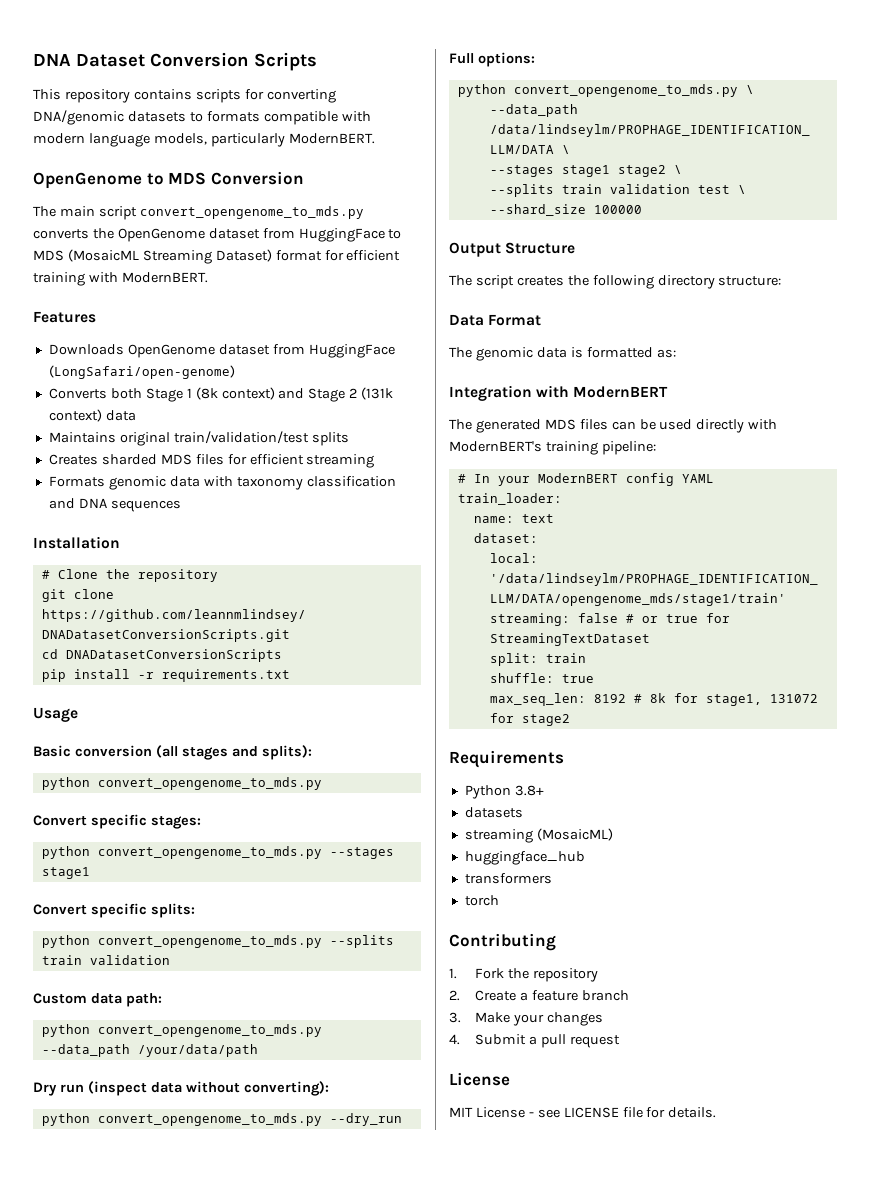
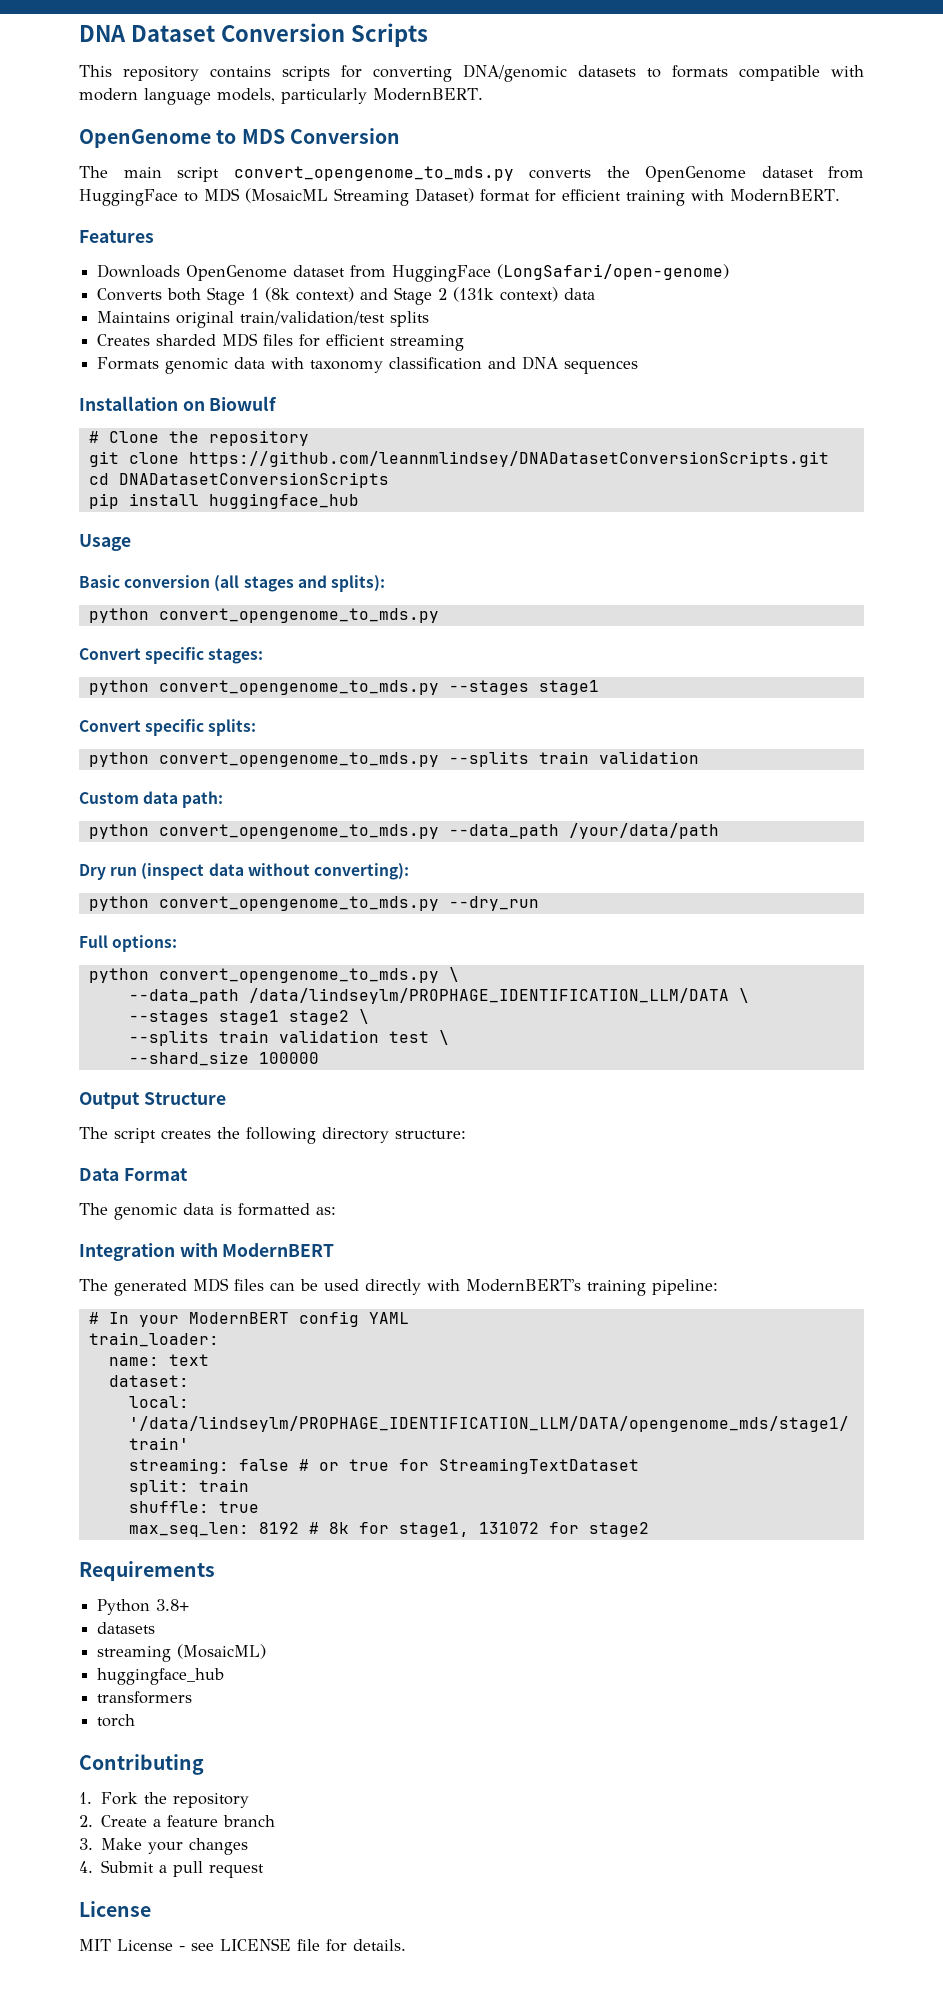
(120, 542) none -> [182,396,278,411] on Biowulf
[137,669,290,682] -r requirements.txt -> [208,493,359,509] huggingface_hub

